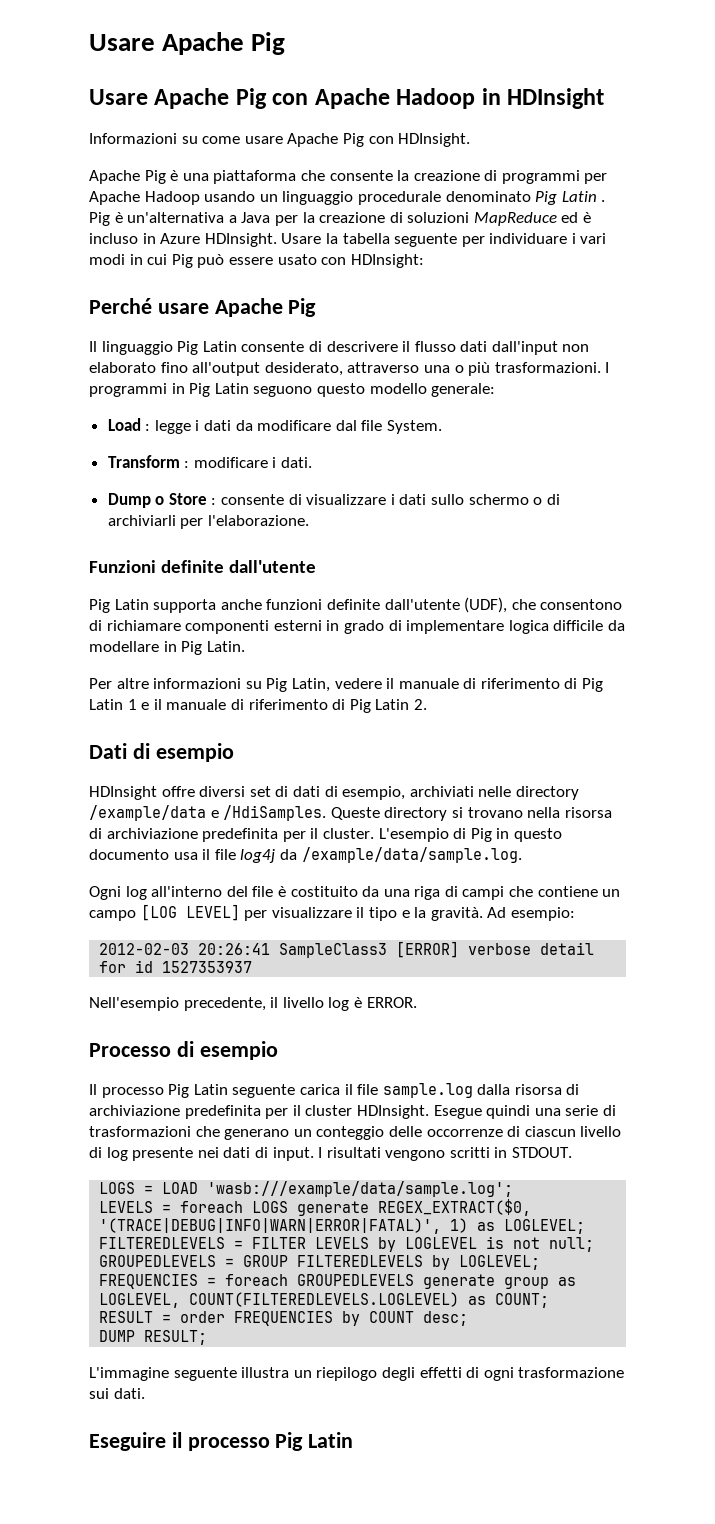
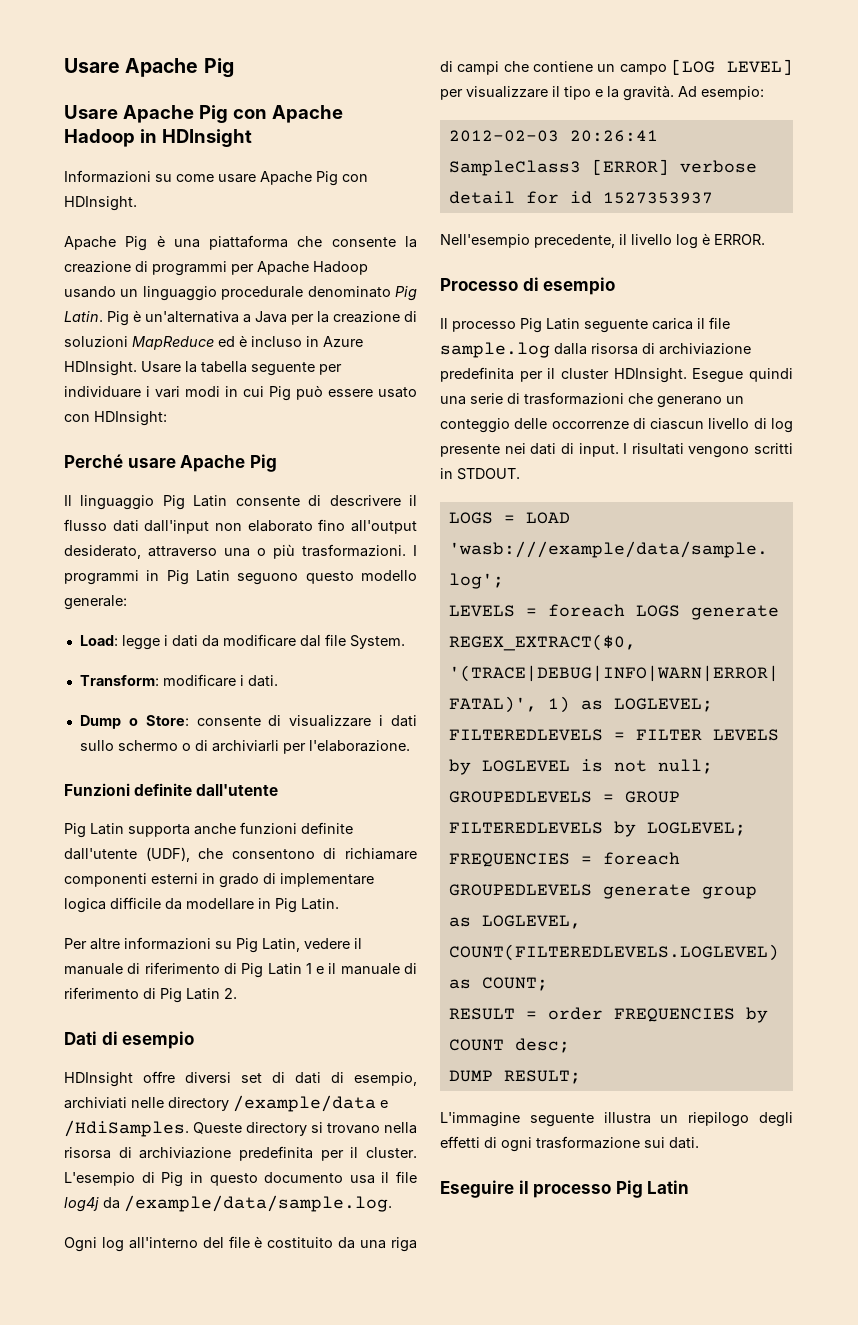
[561,191,606,202] Latin . -> [64,311,103,322] Latin.
[107,418,151,431] Load : -> [79,635,118,646] Load:
[107,455,190,468] Transform : -> [79,675,159,686] Transform:
[168,493,217,505] Store : -> [145,715,189,726] Store:

